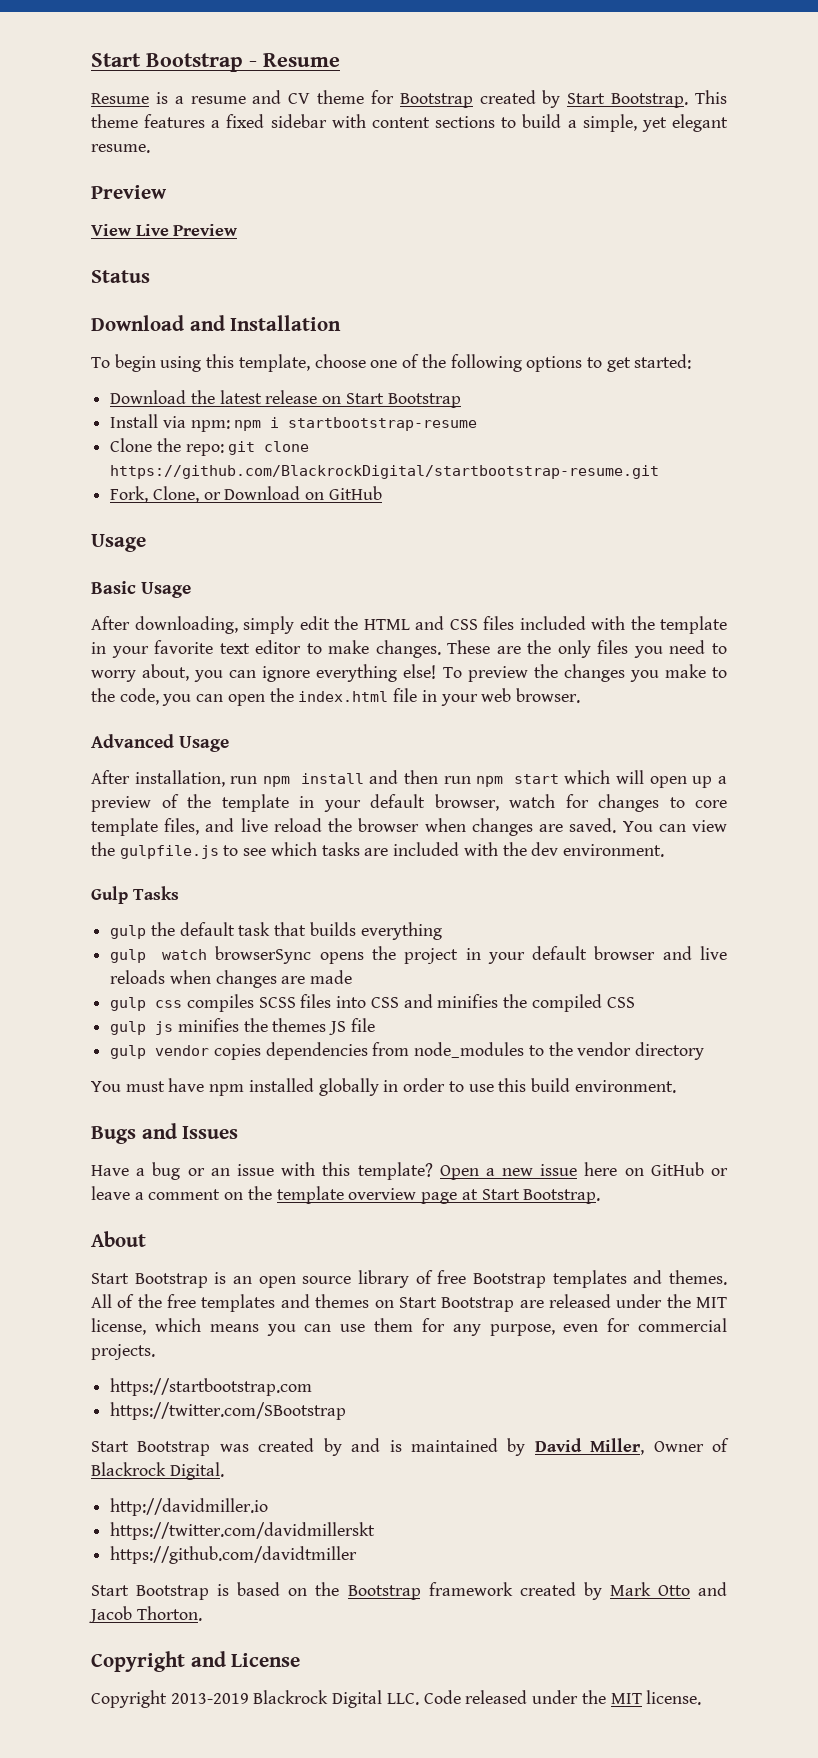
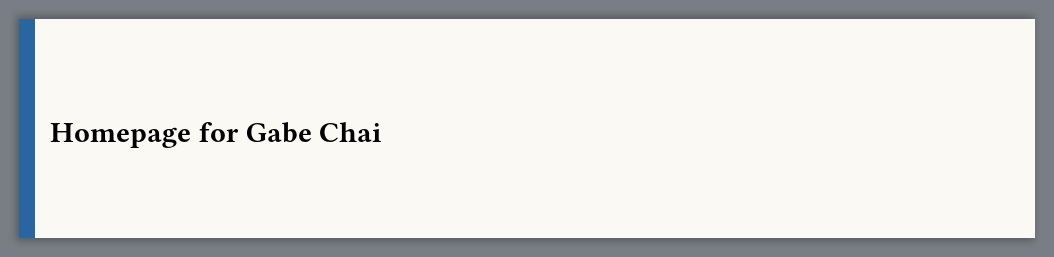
[91,53,340,72] [91,90,727,108] [91,114,728,132] [91,144,150,153] [91,185,167,199] [91,224,238,236] [91,270,150,283] [91,315,342,331] [91,354,692,372] [110,390,461,408] [110,414,478,432] [110,438,310,456] [110,465,660,479] [110,486,382,503] [91,534,146,552] [91,581,192,598] [91,616,727,634] [91,640,727,658] [91,664,728,682] [91,688,580,706] [91,734,230,752] [91,770,727,788] [91,794,727,812] [91,818,728,836] [91,842,664,859] [91,886,179,904] [110,922,442,940] [110,946,727,964] [110,970,353,988] [110,994,635,1012] [110,1018,375,1035] [110,1042,705,1060] [91,1078,676,1096] [91,1123,239,1144] [91,1162,728,1180] [91,1186,601,1204] [91,1231,146,1247] [91,1270,727,1288] [91,1294,727,1312] [91,1318,727,1336] [91,1344,155,1360] [110,1378,313,1396] [110,1402,347,1420] [91,1438,729,1456] [91,1462,224,1480] [110,1498,269,1516] [110,1522,376,1540] [110,1546,358,1564] [91,1582,727,1600] [89,1606,202,1623] [91,1651,301,1672] [91,1690,702,1708] Start Bootstrap - Resume // Resume is a resume and CV theme for Bootstrap created by Start Bootstrap. This theme features a fixed sidebar with content sections to build a simple, yet elegant resume. // Preview // View Live Preview // Status // Download and Installation // To begin using this template, choose one of the following options to get started: // Download the latest release on Start Bootstrap // Install via npm: npm i startbootstrap-resume // Clone the repo: git clone https://github.com/BlackrockDigital/startbootstrap-resume.git // Fork, Clone, or Download on GitHub // Usage // Basic Usage // After downloading, simply edit the HTML and CSS files included with the template in your favorite text editor to make changes. These are the only files you need to worry about, you can ignore everything else! To preview the changes you make to the code, you can open the index.html file in your web browser. // Advanced Usage // After installation, run npm install and then run npm start which will open up a preview of the template in your default browser, watch for changes to core template files, and live reload the browser when changes are saved. You can view the gulpfile.js to see which tasks are included with the dev environment. // Gulp Tasks // gulp the default task that builds everything // gulp watch browserSync opens the project in your default browser and live reloads when changes are made // gulp css compiles SCSS files into CSS and minifies the compiled CSS // gulp js minifies the themes JS file // gulp vendor copies dependencies from node_modules to the vendor directory // You must have npm installed globally in order to use this build environment. // Bugs and Issues // Have a bug or an issue with this template? Open a new issue here on GitHub or leave a comment on the template overview page at Start Bootstrap. // About // Start Bootstrap is an open source library of free Bootstrap templates and themes. All of the free templates and themes on Start Bootstrap are released under the MIT license, which means you can use them for any purpose, even for commercial projects. // https://startbootstrap.com // https://twitter.com/SBootstrap // Start Bootstrap was created by and is maintained by David Miller, Owner of Blackrock Digital. // http://davidmiller.io // https://twitter.com/davidmillerskt // https://github.com/davidtmiller // Start Bootstrap is based on the Bootstrap framework created by Mark Otto and Jacob Thorton. // Copyright and License // Copyright 2013-2019 Blackrock Digital LLC. Code released under the MIT license. -> [50,122,382,148] Homepage for Gabe Chai

